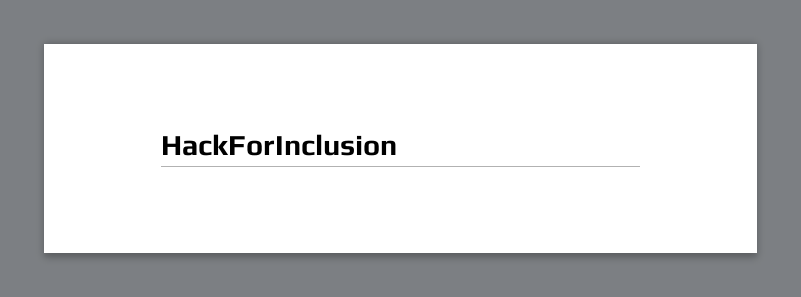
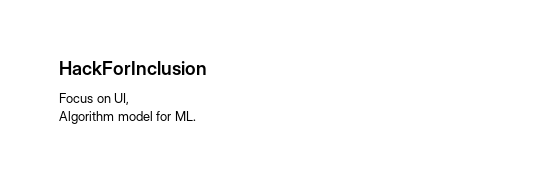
(397, 145) none -> [59,93,130,105] [59,111,196,124] // Focus on UI, // Algorithm model for ML.

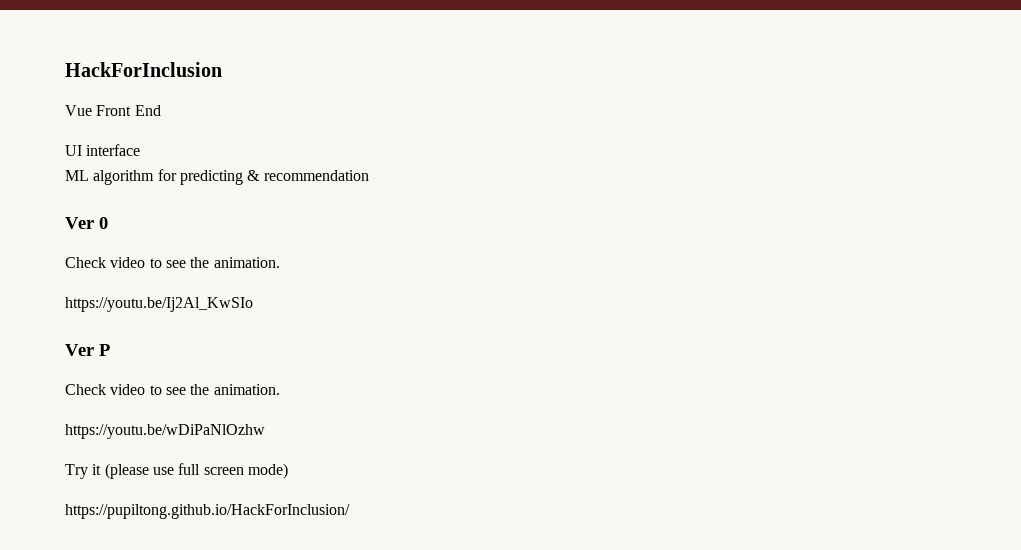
[59,93,130,105] [59,111,196,124] Focus on UI, // Algorithm model for ML. -> [65,105,161,116] [65,144,141,156] [65,169,369,185] [65,217,108,229] [65,257,280,268] [65,297,253,312] [65,344,110,356] [65,384,280,395] [65,424,265,439] [65,463,288,479] [65,504,350,519] Vue Front End // UI interface // ML algorithm for predicting & recommendation // Ver 0 // Check video to see the animation. // https://youtu.be/Ij2Al_KwSIo // Ver P // Check video to see the animation. // https://youtu.be/wDiPaNlOzhw // Try it (please use full screen mode) // https://pupiltong.github.io/HackForInclusion/

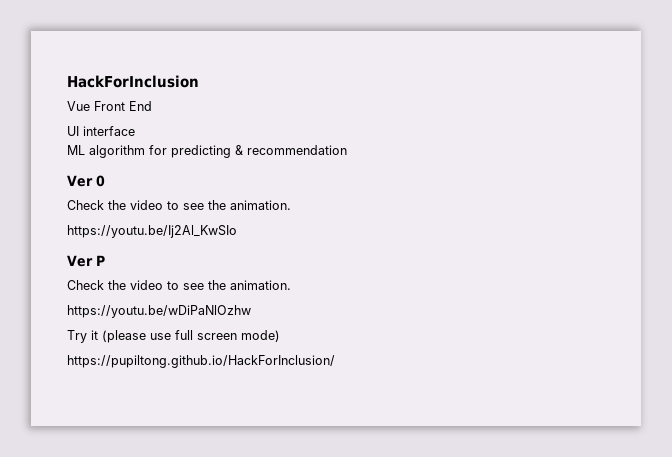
(106, 262) none -> [108,200,126,210] the
(106, 389) none -> [108,280,126,290] the

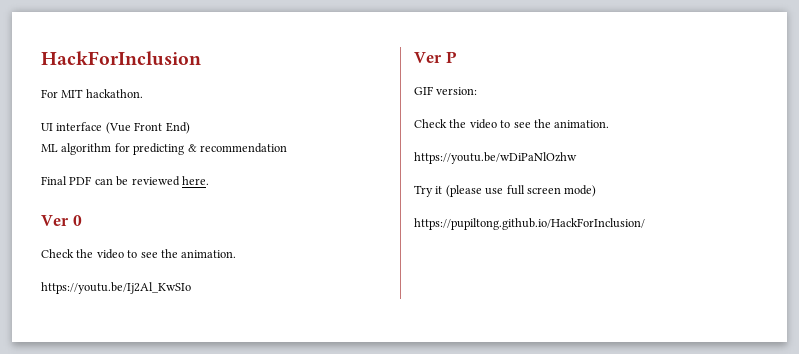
[67,101,152,111] Vue Front End -> [41,89,143,98] For MIT hackathon.
(135, 131) none -> [105,122,190,134] (Vue Front End)
(347, 150) none -> [41,176,209,186] // Final PDF can be reviewed here.
(105, 260) none -> [414,86,478,95] // GIF version:

